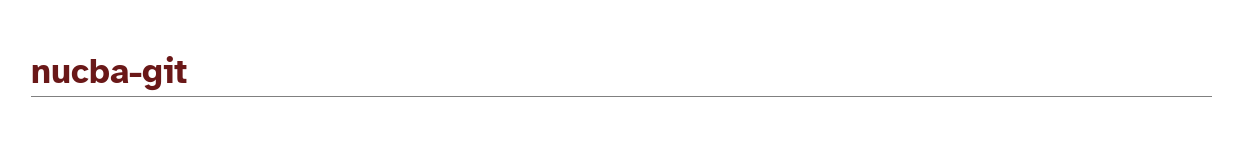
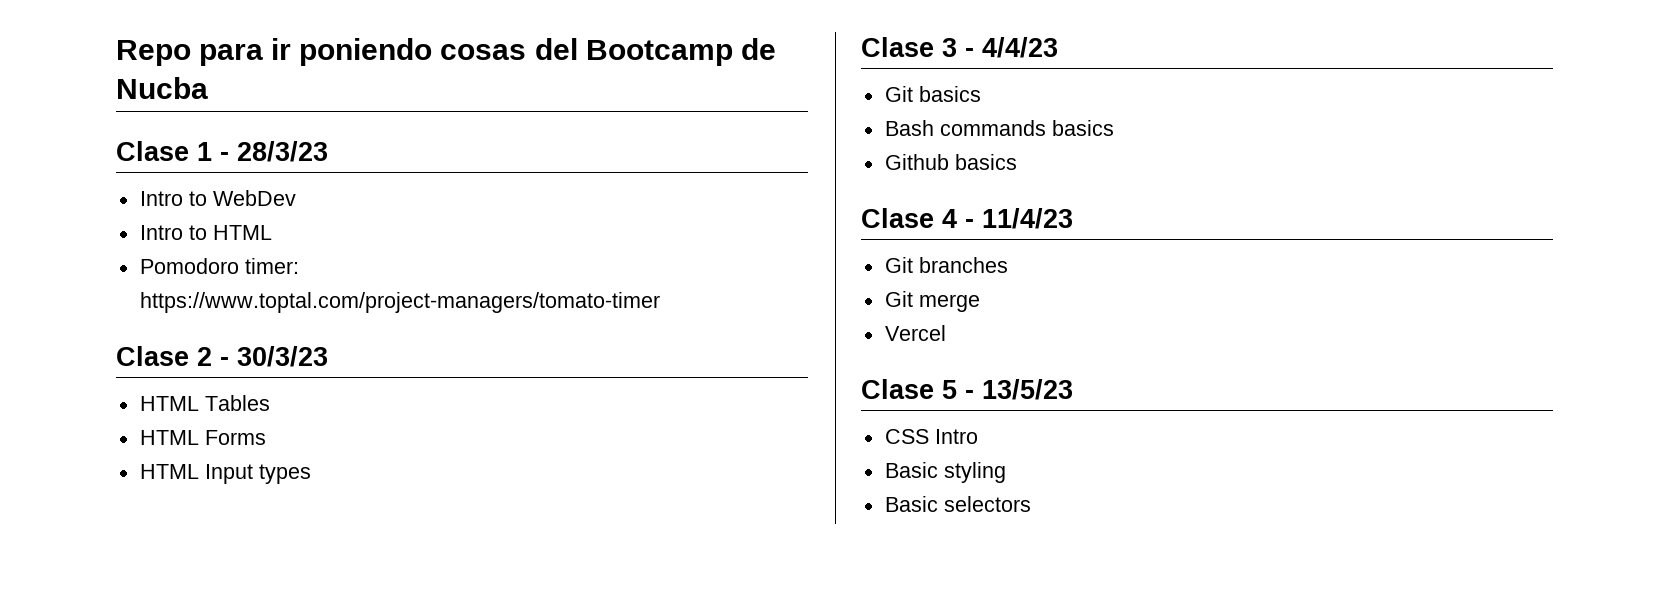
[31,56,187,91] nucba-git -> [116,38,776,66] [116,77,208,99] [116,141,328,162] [139,190,296,206] [139,225,272,240] [139,258,299,274] [139,292,660,313] [116,346,328,367] [139,395,270,411] [139,430,266,445] [139,464,311,484] [861,37,1058,58] [884,86,981,102] [884,120,1114,136] [884,154,1017,170] [861,208,1073,229] [884,257,1008,273] [884,291,980,312] [884,325,946,341] [861,379,1073,400] [884,429,978,444] [884,462,1006,483] [884,496,1031,512] Repo para ir poniendo cosas del Bootcamp de Nucba // Clase 1 - 28/3/23 // Intro to WebDev // Intro to HTML // Pomodoro timer: https://www.toptal.com/project-managers/tomato-timer // Clase 2 - 30/3/23 // HTML Tables // HTML Forms // HTML Input types // Clase 3 - 4/4/23 // Git basics // Bash commands basics // Github basics // Clase 4 - 11/4/23 // Git branches // Git merge // Vercel // Clase 5 - 13/5/23 // CSS Intro // Basic styling // Basic selectors

